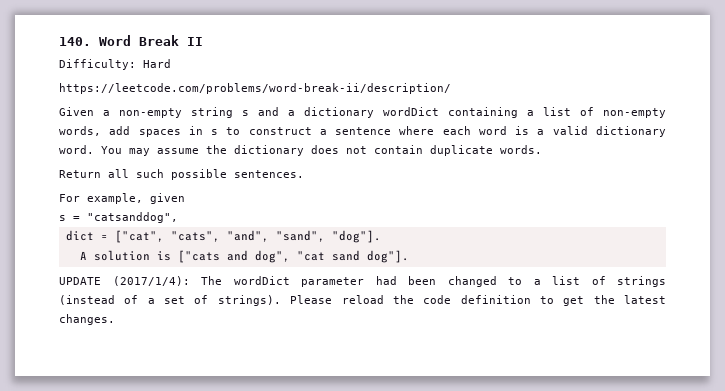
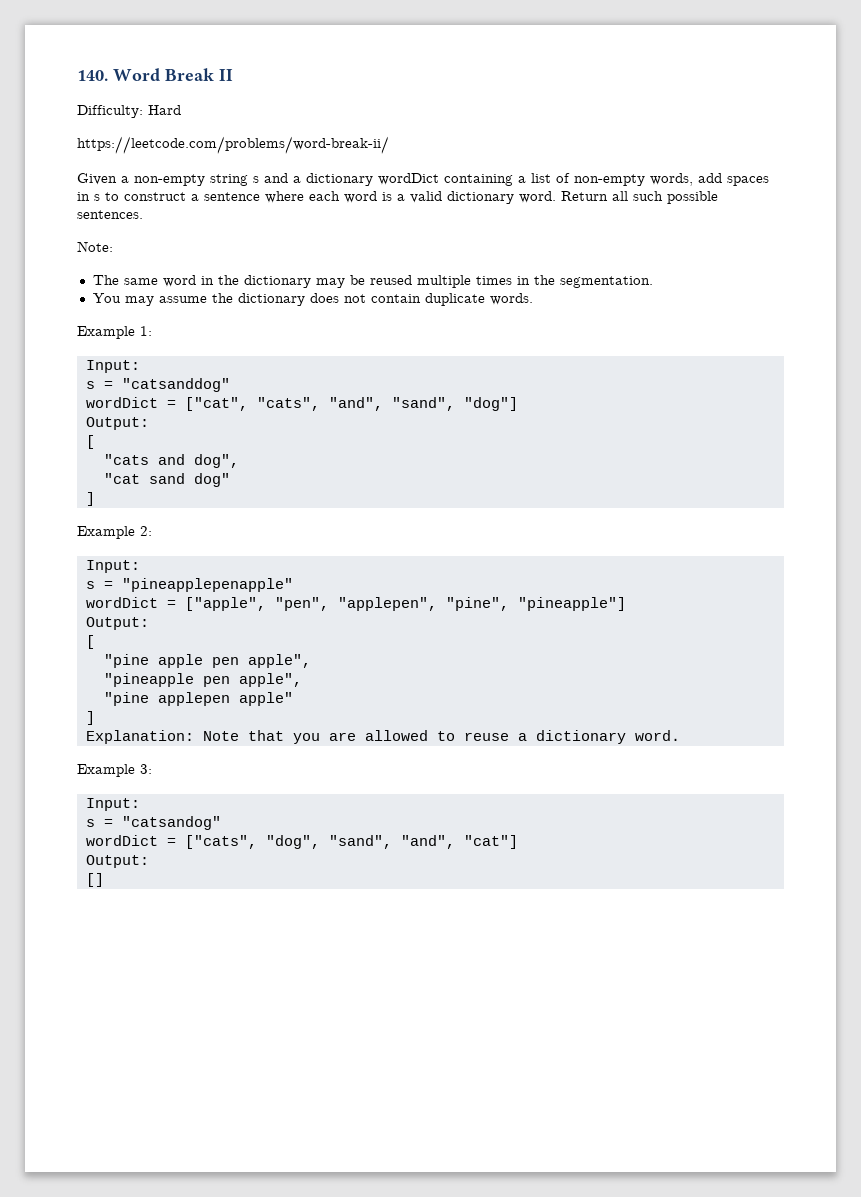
[59,83,451,94] https://leetcode.com/problems/word-break-ii/description/ -> [77,136,389,154] https://leetcode.com/problems/word-break-ii/
(94, 149) none -> [561,191,718,204] [77,210,143,219] [77,241,113,252] [92,275,653,288] Return all such possible sentences. // Note: // The same word in the dictionary may be reused multiple times in the segmentation. //
[59,169,304,180] [59,193,185,204] [59,212,178,223] [65,230,94,241] Return all such possible sentences. // For example, given // s = "catsanddog", // dict -> [77,326,152,339] [85,360,140,373] [85,378,230,392] [85,397,158,408] Example 1: // Input: // s = "catsanddog" // wordDict
[331,230,381,243] [79,250,220,263] "dog"]. // A solution is ["cats -> [463,397,518,411] [85,417,149,430] [85,435,95,449] [103,454,149,465] "dog"] // Output: // [ // "cats
(290, 256) none -> (239, 461) //
[366,250,409,263] [59,276,666,287] [59,295,666,306] [59,314,115,325] dog"]. // UPDATE (2017/1/4): The wordDict parameter had been changed to a list of strings (instead of a set of strings). Please reload the code definition to get the latest changes. -> [193,473,230,487] [85,492,95,506] [77,526,152,539] [85,560,140,573] [85,578,293,592] [85,597,626,611] [85,617,149,630] [85,635,95,649] [103,654,311,668] [103,673,302,687] [103,692,293,706] [85,711,95,725] [85,730,680,744] [77,764,152,777] [85,798,140,811] [85,816,221,830] [85,835,518,849] [85,855,149,868] [85,873,104,887] dog" // ] // Example 2: // Input: // s = "pineapplepenapple" // wordDict = ["apple", "pen", "applepen", "pine", "pineapple"] // Output: // [ // "pine apple pen apple", // "pineapple pen apple", // "pine applepen apple" // ] // Explanation: Note that you are allowed to reuse a dictionary word. // Example 3: // Input: // s = "catsandog" // wordDict = ["cats", "dog", "sand", "and", "cat"] // Output: // []

